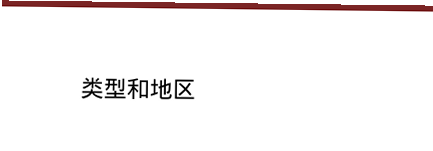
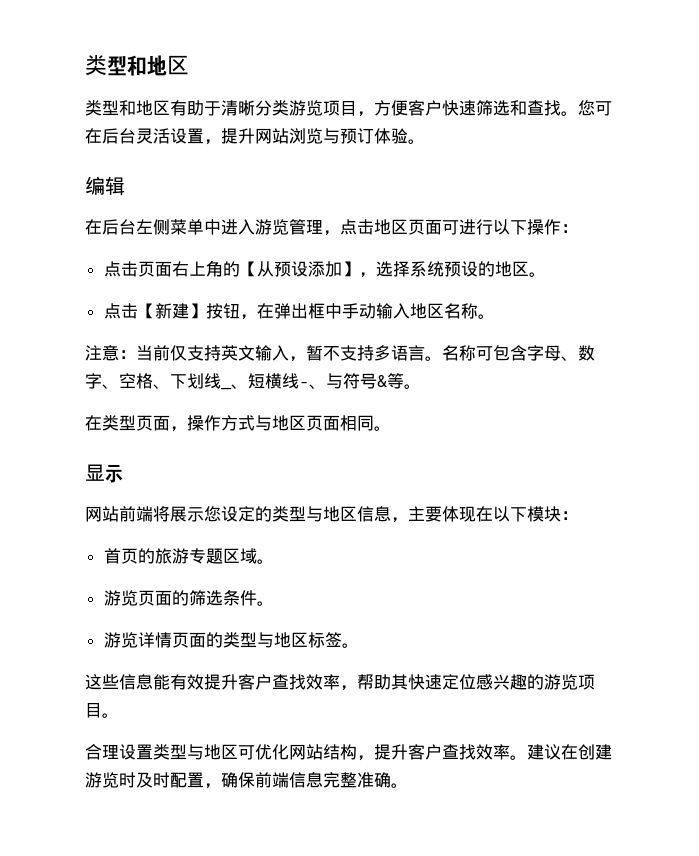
[80,77,196,101] 类型和地区 -> [85,55,189,76] [85,100,612,117] [85,128,425,145] [85,176,125,196] [85,219,578,236] [103,260,546,278] [103,303,495,320] [85,345,595,362] [85,373,421,390] [85,415,391,432] [85,464,123,483] [85,506,578,523] [103,548,274,564] [103,590,274,606] [103,632,359,648] [85,674,595,691] [85,702,119,718] [85,744,612,761] [85,772,408,789] 类型和地区 // 类型和地区有助于清晰分类游览项目，方便客户快速筛选和查找。您可在后台灵活设置，提升网站浏览与预订体验。 // 编辑 // 在后台左侧菜单中进入游览管理，点击地区页面可进行以下操作： // 点击页面右上角的【从预设添加】，选择系统预设的地区。 // 点击【新建】按钮，在弹出框中手动输入地区名称。 // 注意：当前仅支持英文输入，暂不支持多语言。名称可包含字母、数字、空格、下划线_、短横线-、与符号&等。 // 在类型页面，操作方式与地区页面相同。 // 显示 // 网站前端将展示您设定的类型与地区信息，主要体现在以下模块： // 首页的旅游专题区域。 // 游览页面的筛选条件。 // 游览详情页面的类型与地区标签。 // 这些信息能有效提升客户查找效率，帮助其快速定位感兴趣的游览项目。 // 合理设置类型与地区可优化网站结构，提升客户查找效率。建议在创建游览时及时配置，确保前端信息完整准确。

